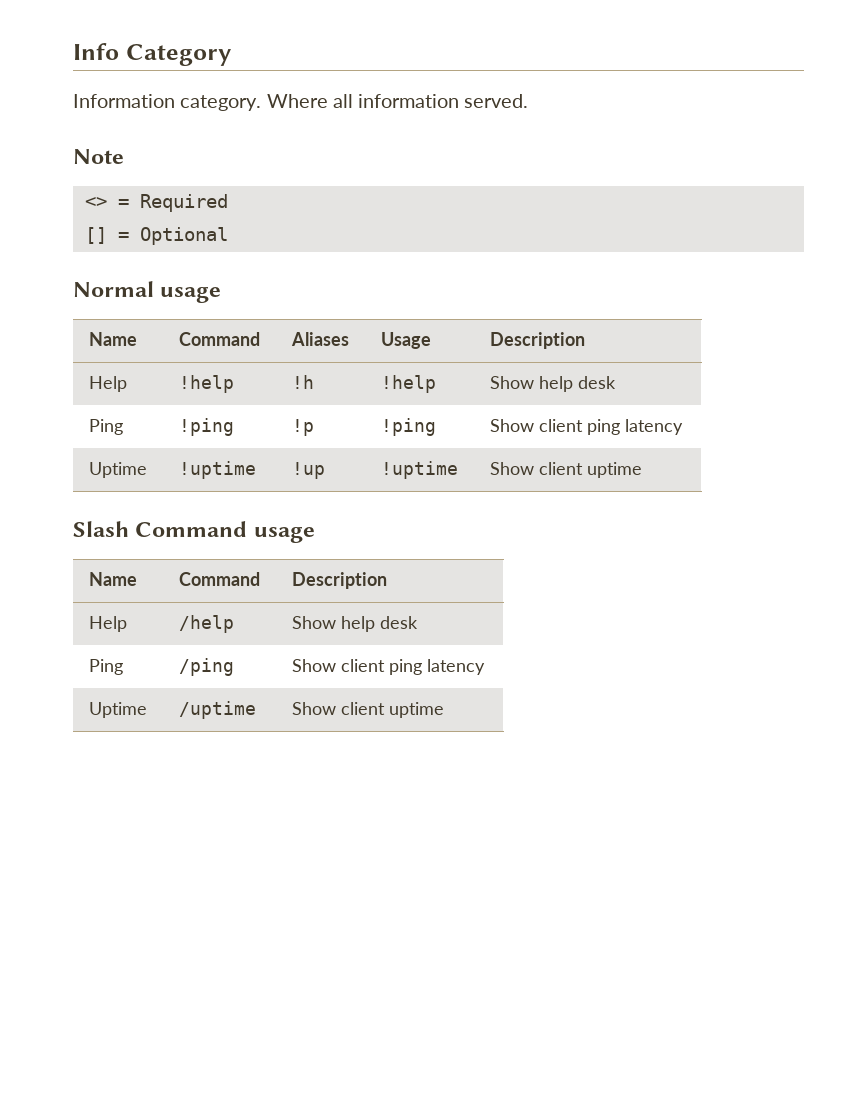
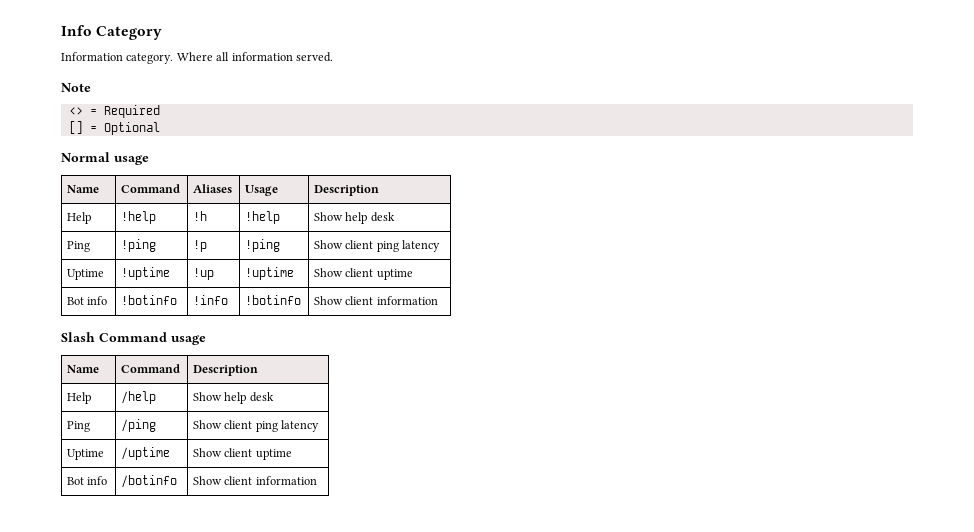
(642, 470) none -> [67,296,108,305] [121,295,178,305] [193,295,229,305] [245,295,302,305] [314,296,438,305] // Bot info | !botinfo | !info | !botinfo | Show client information
(444, 710) none -> [67,476,108,485] [121,475,178,488] [193,476,317,485] // Bot info | /botinfo | Show client information

